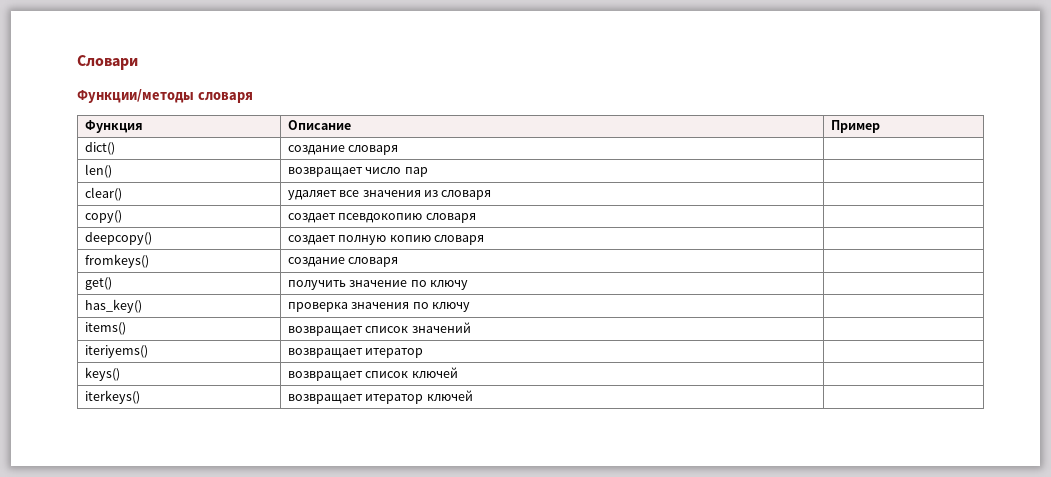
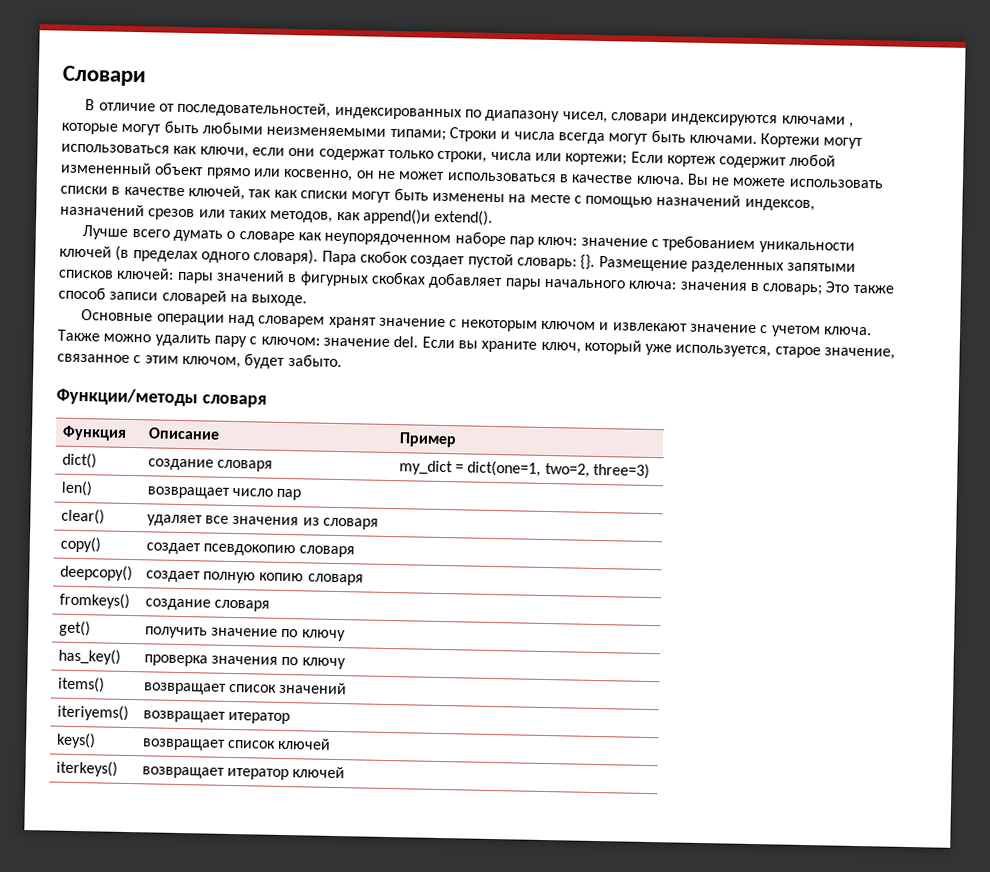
(138, 62) none -> [85,99,854,128] [61,120,864,150] [61,143,837,169] [60,161,883,189] [60,185,815,212] [60,203,494,226] [82,225,855,254] [59,245,857,274] [58,267,894,296] [58,286,308,307] [81,309,872,338] [57,329,896,360] [57,353,342,369] // В отличие от последовательностей, индексированных по диапазону чисел, словари индексируются ключами , которые могут быть любыми неизменяемыми типами; Строки и числа всегда могут быть ключами. Кортежи могут использоваться как ключи, если они содержат только строки, числа или кортежи; Если кортеж содержит любой измененный объект прямо или косвенно, он не может использоваться в качестве ключа. Вы не можете использовать списки в качестве ключей, так как списки могут быть изменены на месте с помощью назначений индексов, назначений срезов или таких методов, как append()и extend(). // Лучше всего думать о словаре как неупорядоченном наборе пар ключ: значение с требованием уникальности ключей (в пределах одного словаря). Пара скобок создает пустой словарь: {}. Размещение разделенных запятыми списков ключей: пары значений в фигурных скобках добавляет пары начального ключа: значения в словарь; Это также способ записи словарей на выходе. // Основные операции над словарем хранят значение с некоторым ключом и извлекают значение с учетом ключа. Также можно удалить пару с ключом: значение del. Если вы храните ключ, который уже используется, старое значение, связанное с этим ключом, будет забыто.
(399, 150) none -> [398,460,651,479] my_dict = dict(one=1, two=2, three=3)

